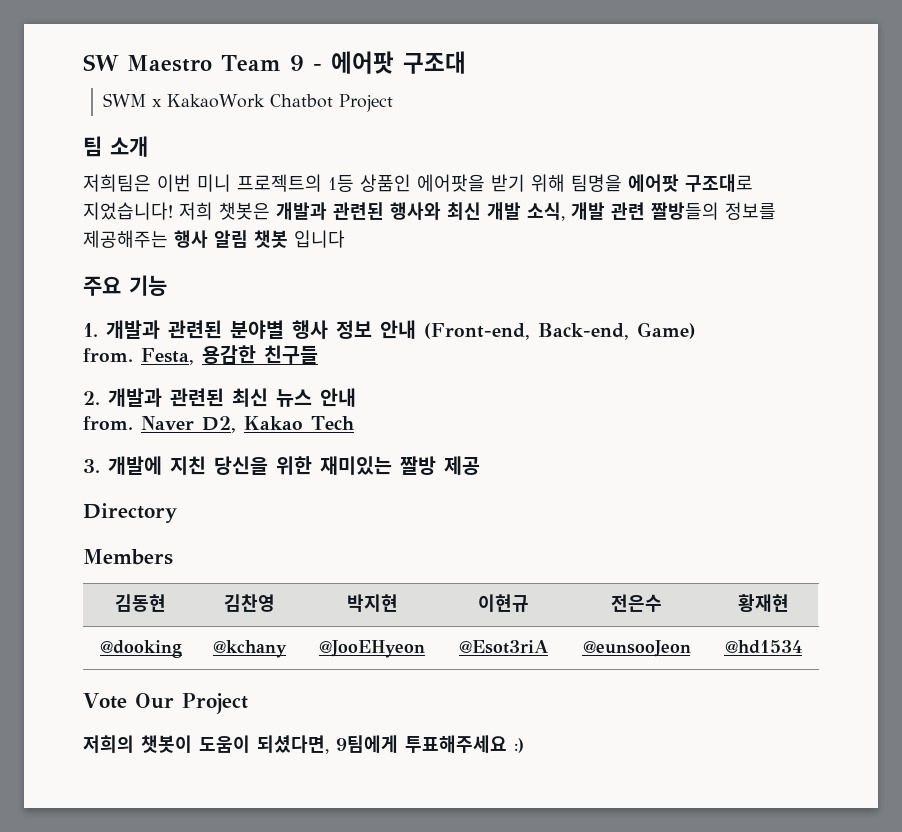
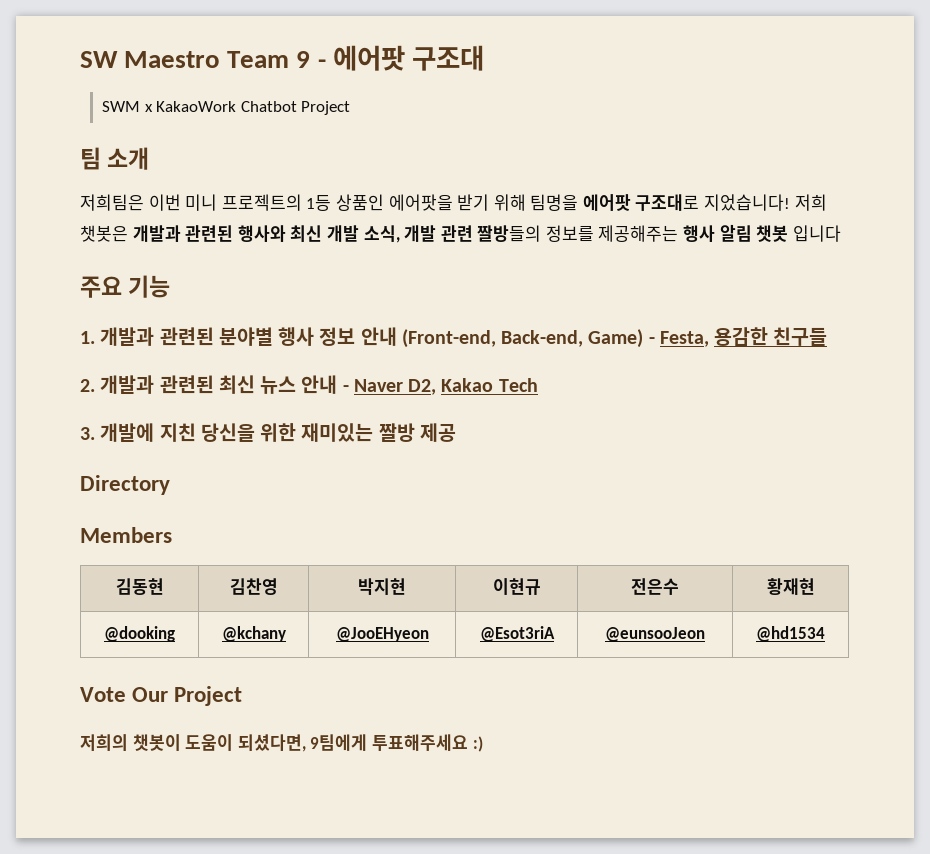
[83,348,133,362] // from. -> [648,337,655,344] -
[83,416,133,430] // from. -> [342,385,349,392] -

